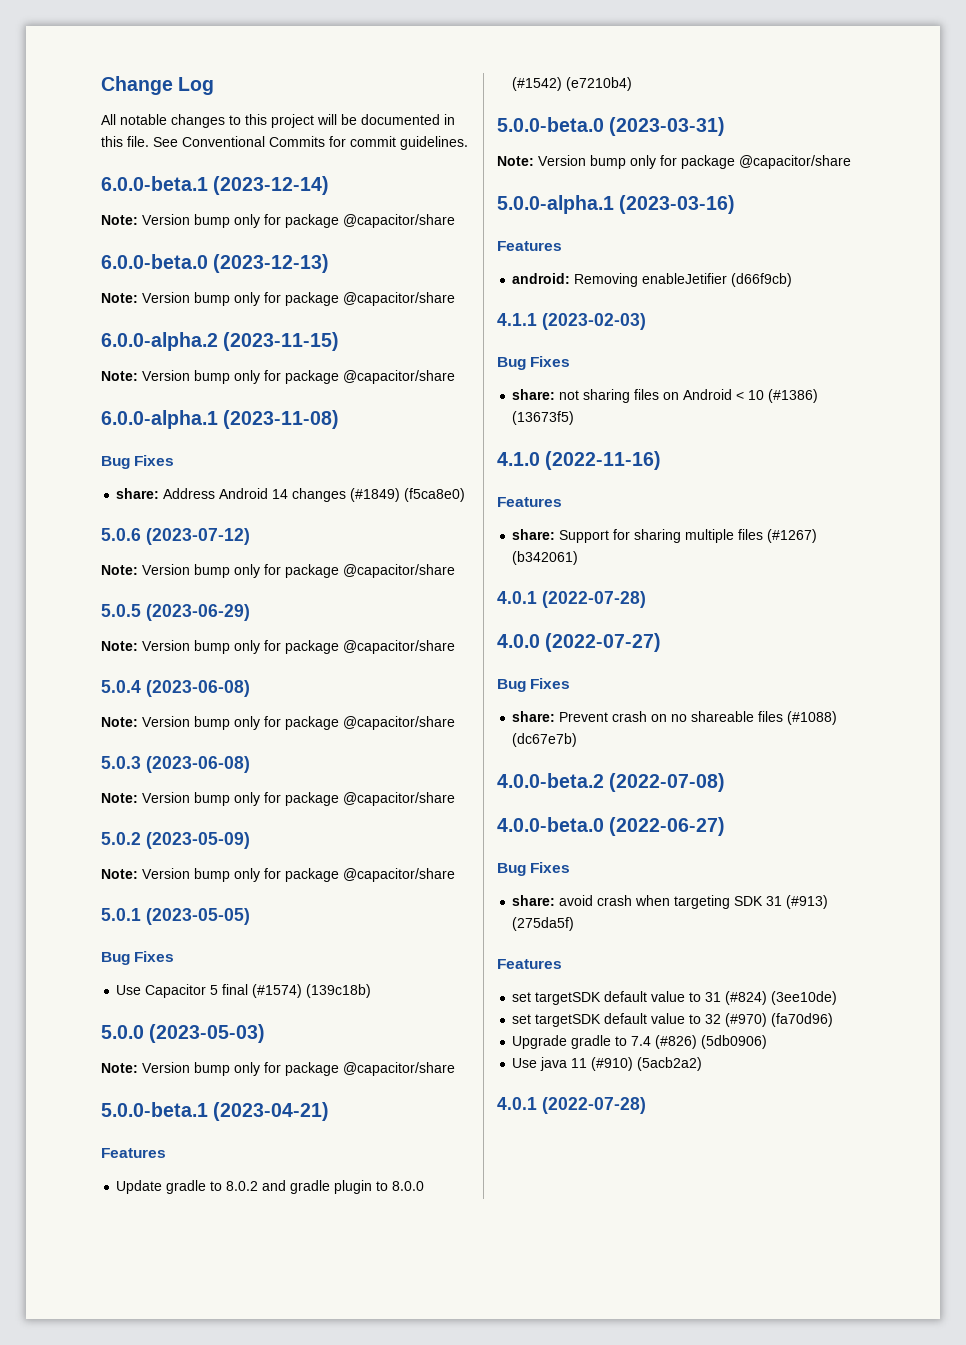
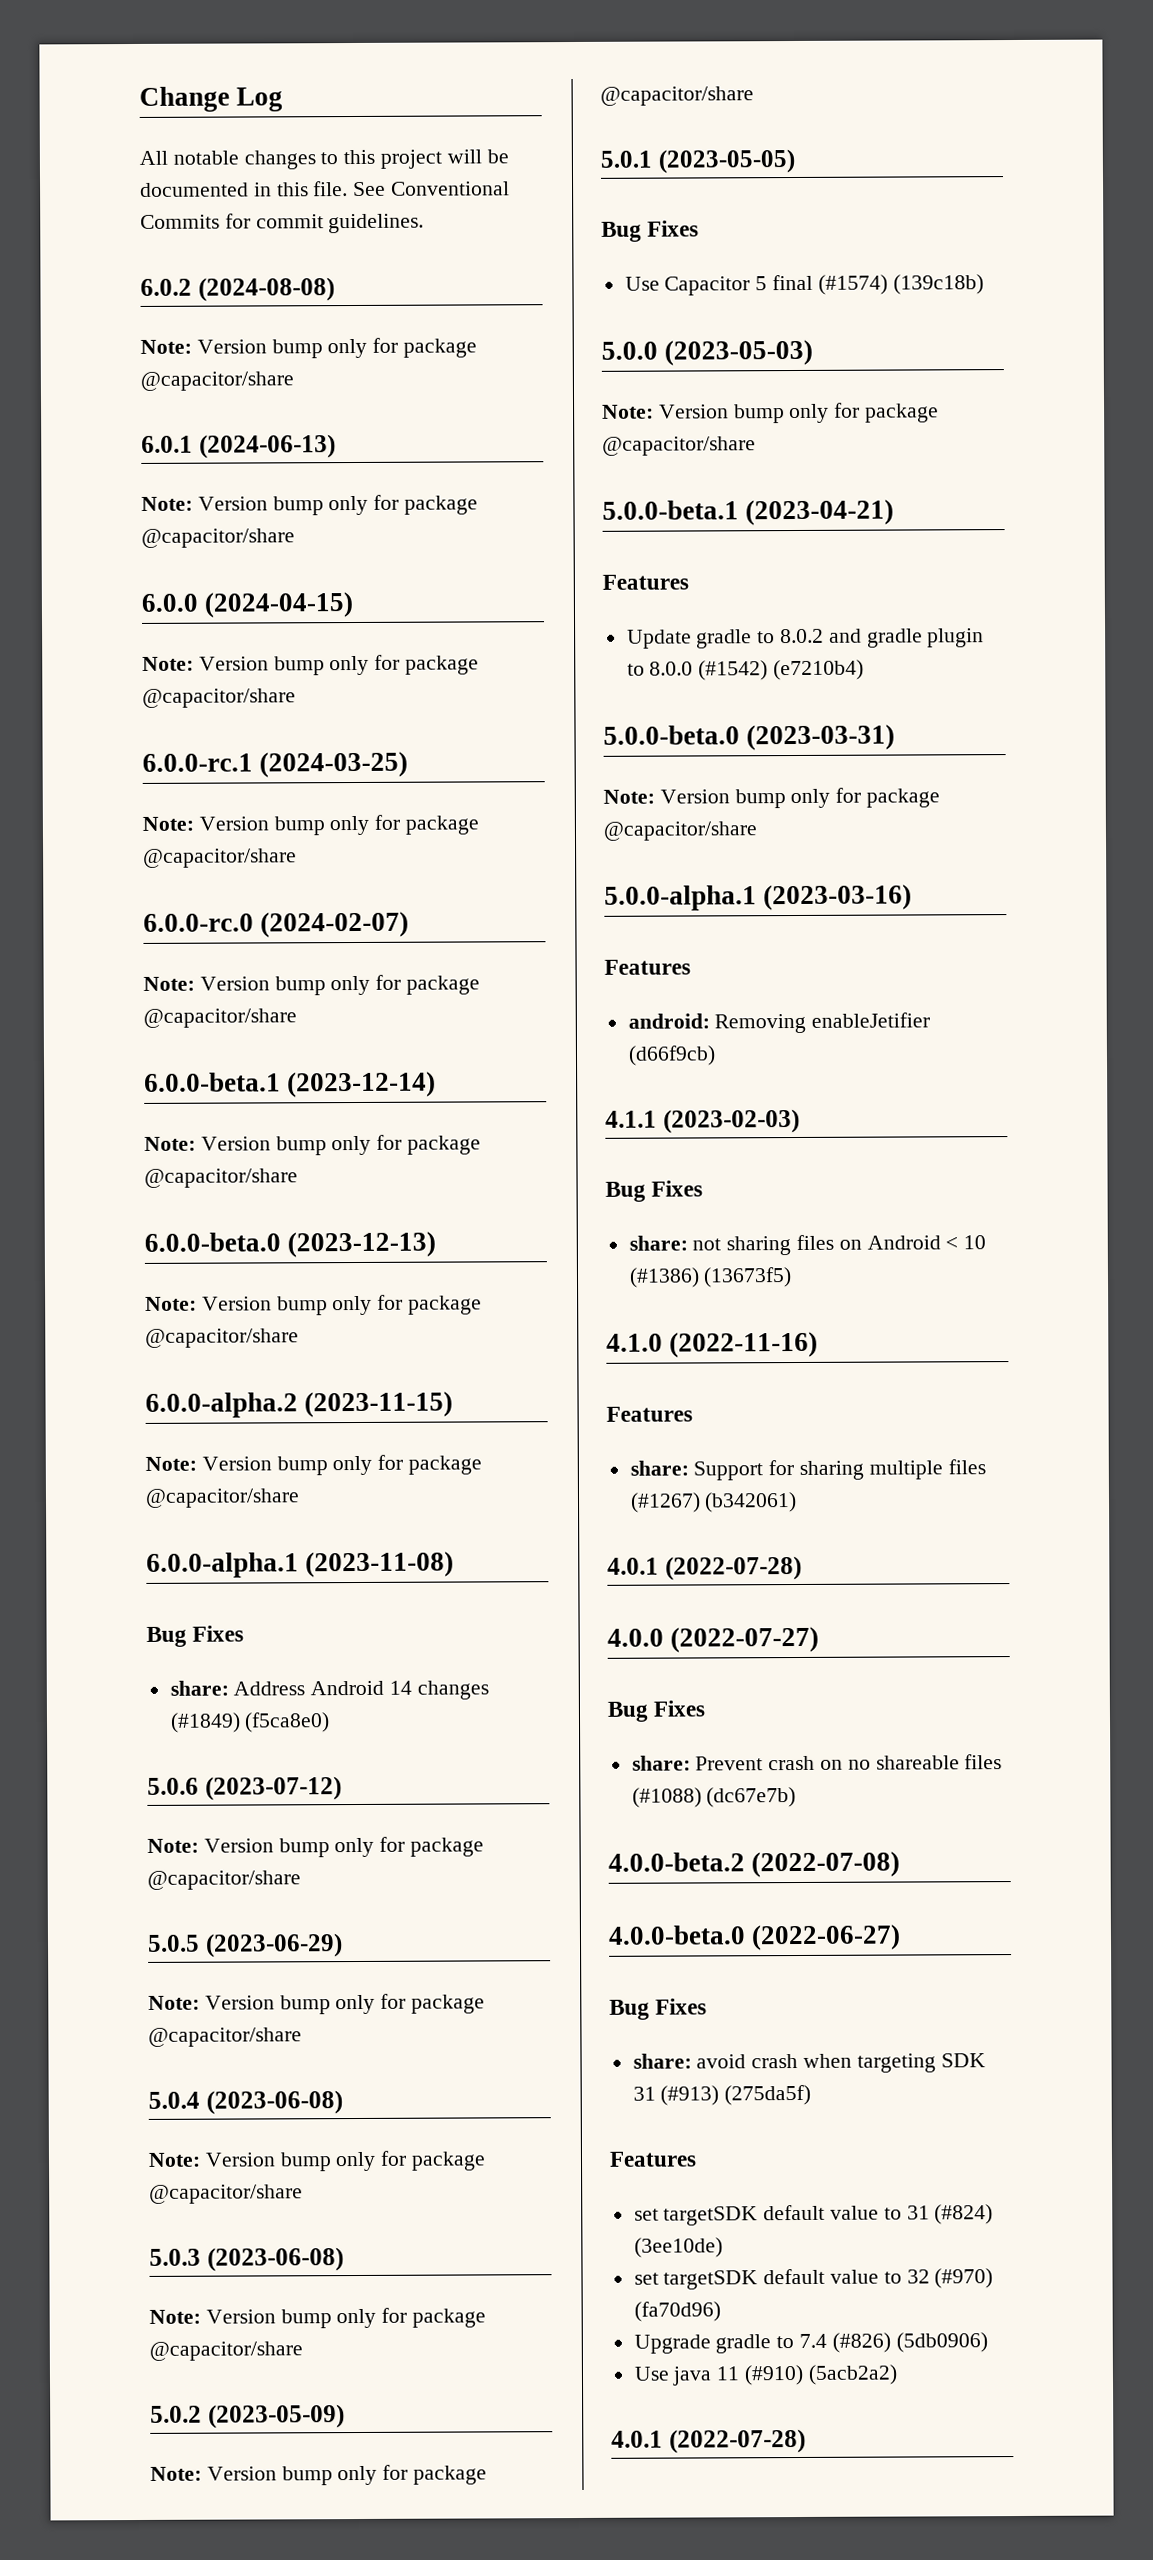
(468, 143) none -> [140,277,335,302] [140,337,478,359] [140,371,294,391] [141,434,336,459] [141,494,479,516] [141,528,295,548] [141,592,354,618] [142,654,480,676] [142,688,296,708] [142,751,409,778] [142,814,480,836] [143,848,297,868] [143,911,410,938] [143,974,481,996] [143,1008,297,1028] // 6.0.2 (2024-08-08) // Note: Version bump only for package @capacitor/share // 6.0.1 (2024-06-13) // Note: Version bump only for package @capacitor/share // 6.0.0 (2024-04-15) // Note: Version bump only for package @capacitor/share // 6.0.0-rc.1 (2024-03-25) // Note: Version bump only for package @capacitor/share // 6.0.0-rc.0 (2024-02-07) // Note: Version bump only for package @capacitor/share

